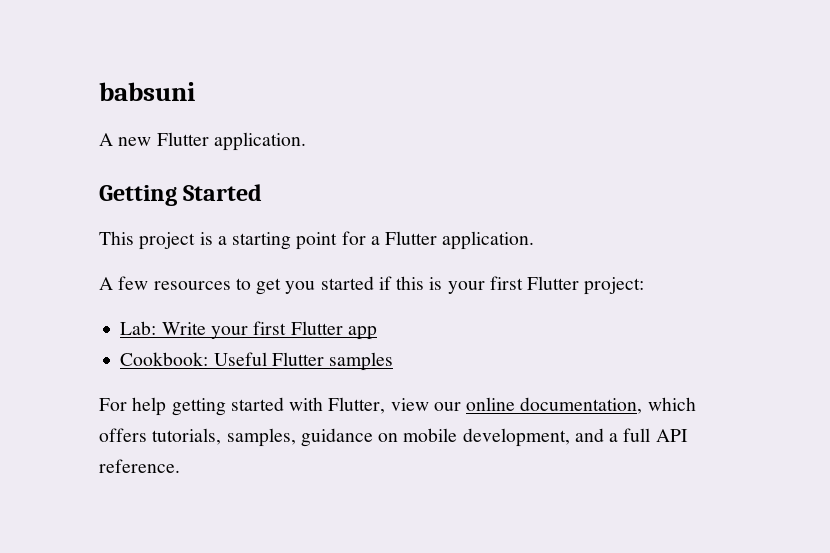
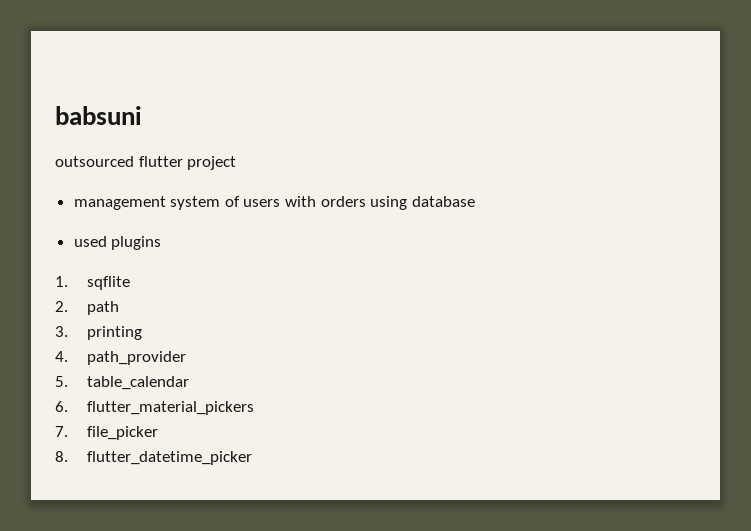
[99,132,306,151] [99,184,263,206] [99,231,535,250] [99,276,645,295] [120,321,377,340] [120,352,394,371] [99,397,696,416] [99,428,688,447] [99,459,180,473] A new Flutter application. // Getting Started // This project is a starting point for a Flutter application. // A few resources to get you started if this is your first Flutter project: // Lab: Write your first Flutter app // Cookbook: Useful Flutter samples // For help getting started with Flutter, view our online documentation, which offers tutorials, samples, guidance on mobile development, and a full API reference. -> [55,156,237,170] [73,196,475,210] [73,236,162,250] [55,276,130,290] [55,301,119,315] [55,326,142,340] [55,351,186,365] [55,376,189,390] [55,401,254,415] [55,426,158,440] [55,451,252,465] outsourced flutter project // management system of users with orders using database // used plugins // 1. sqflite // 2. path // 3. printing // 4. path_provider // 5. table_calendar // 6. flutter_material_pickers // 7. file_picker // 8. flutter_datetime_picker

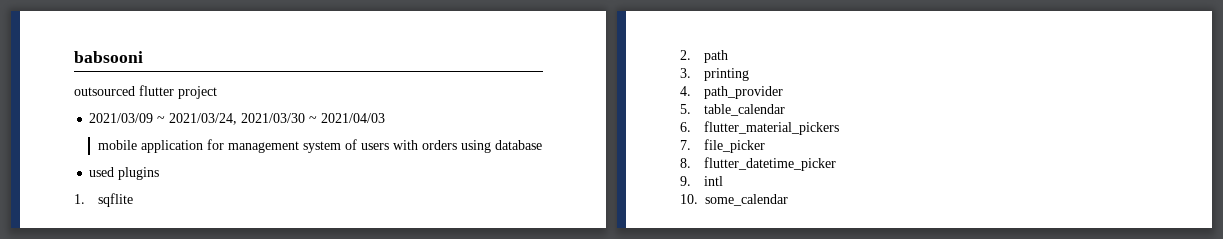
[55,106,142,125] babsuni -> [74,51,143,63] babsooni
(237, 163) none -> [89,113,386,125] [98,139,225,153] 2021/03/09 ~ 2021/03/24, 2021/03/30 ~ 2021/04/03 // mobile application for
(252, 458) none -> [680,176,724,186] [680,194,788,206] // 9. intl // 10. some_calendar

